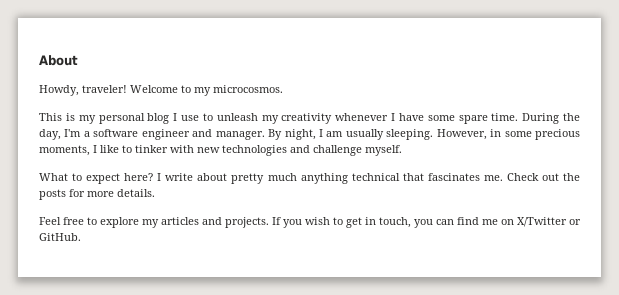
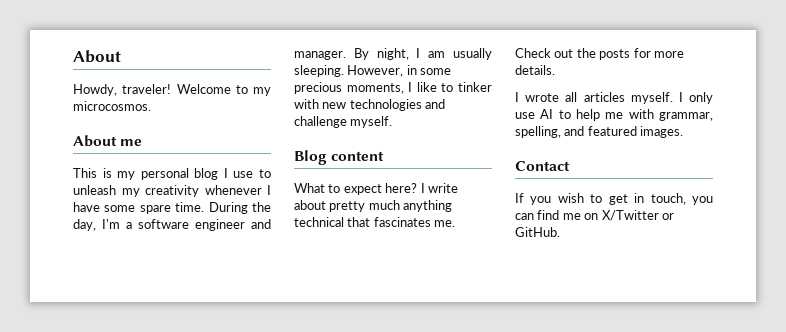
(283, 89) none -> [73,135,143,147] // About me
(402, 150) none -> [294,150,385,165] // Blog content
[39,217,269,228] Feel free to explore my articles and projects. -> [515,92,713,104] [515,109,713,121] [515,126,684,138] [515,161,570,171] I wrote all articles myself. I only use AI to help me with grammar, spelling, and featured images. // Contact //

